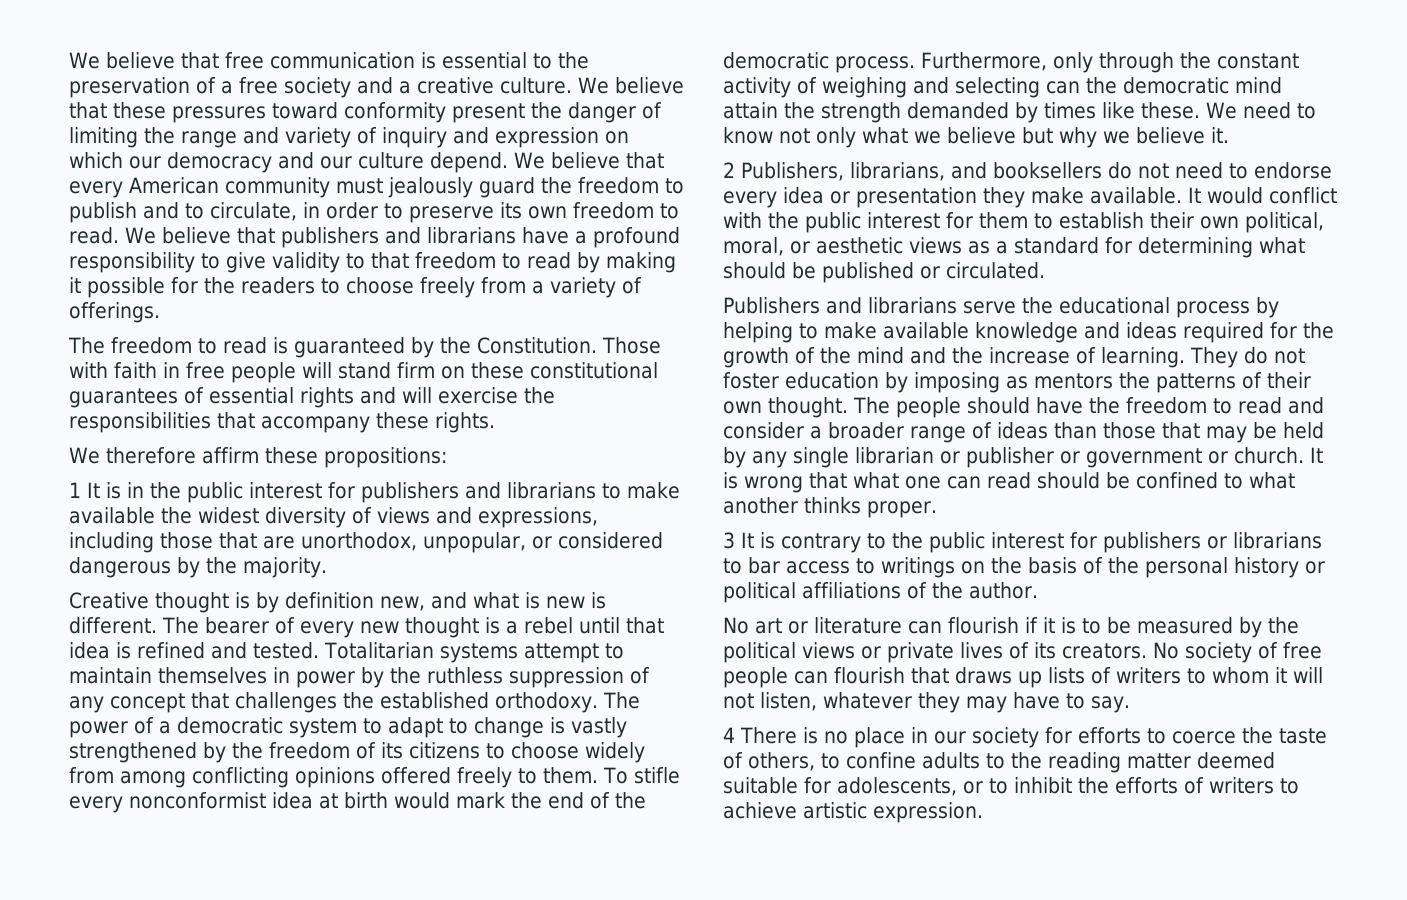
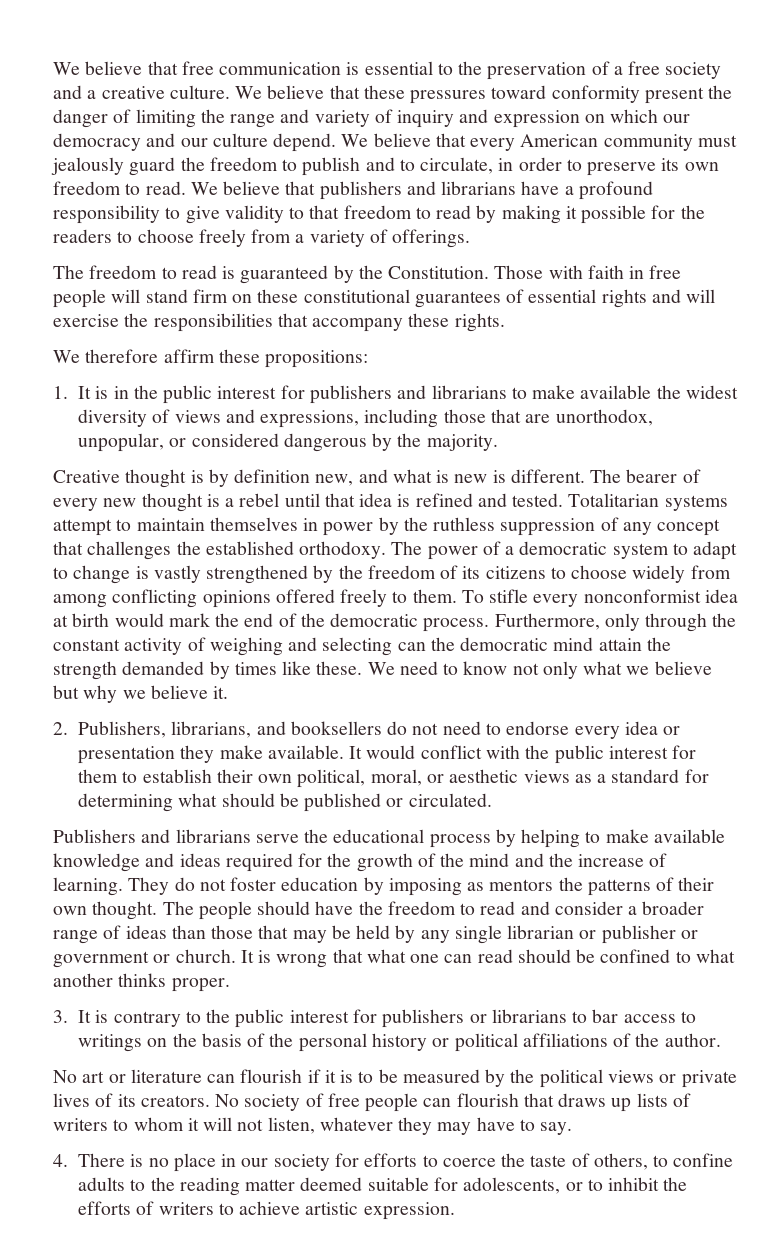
[69,482,81,498] 1 -> [53,386,68,399] 1.
[723,162,735,178] 2 -> [53,722,68,735] 2.
[723,532,735,549] 3 -> [53,1010,68,1023] 3.
[723,727,735,743] 4 -> [53,1154,68,1167] 4.

